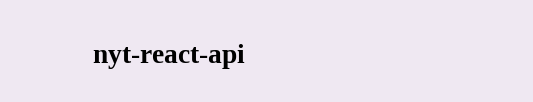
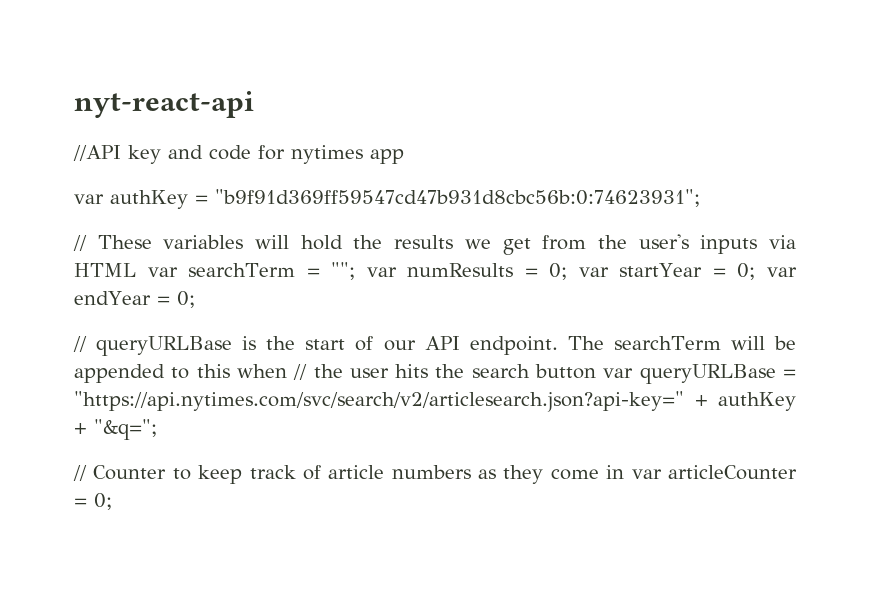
(245, 56) none -> [73,145,404,164] [74,189,700,209] [73,234,797,255] [74,262,797,280] [74,291,195,308] [73,336,796,356] [74,364,796,384] [74,391,796,412] [74,419,157,440] [73,465,797,484] [74,493,112,510] // //API key and code for nytimes app // var authKey = "b9f91d369ff59547cd47b931d8cbc56b:0:74623931"; // // These variables will hold the results we get from the user's inputs via HTML var searchTerm = ""; var numResults = 0; var startYear = 0; var endYear = 0; // // queryURLBase is the start of our API endpoint. The searchTerm will be appended to this when // the user hits the search button var queryURLBase = "https://api.nytimes.com/svc/search/v2/articlesearch.json?api-key=" + authKey + "&q="; // // Counter to keep track of article numbers as they come in var articleCounter = 0;

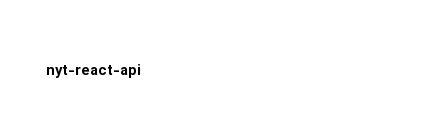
[73,145,404,164] [74,189,700,209] [73,234,797,255] [74,262,797,280] [74,291,195,308] [73,336,796,356] [74,364,796,384] [74,391,796,412] [74,419,157,440] [73,465,797,484] [74,493,112,510] // //API key and code for nytimes app // var authKey = "b9f91d369ff59547cd47b931d8cbc56b:0:74623931"; // // These variables will hold the results we get from the user's inputs via HTML var searchTerm = ""; var numResults = 0; var startYear = 0; var endYear = 0; // // queryURLBase is the start of our API endpoint. The searchTerm will be appended to this when // the user hits the search button var queryURLBase = "https://api.nytimes.com/svc/search/v2/articlesearch.json?api-key=" + authKey + "&q="; // // Counter to keep track of article numbers as they come in var articleCounter = 0; -> (141, 71) none

